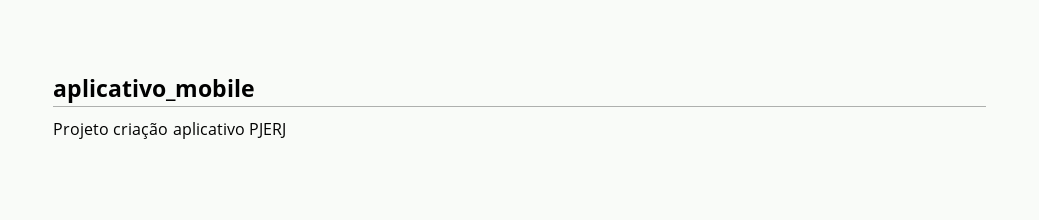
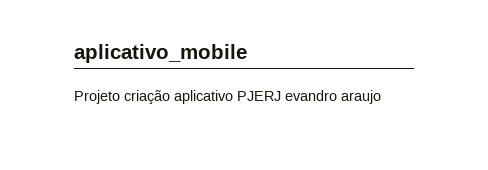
(286, 130) none -> [285,90,381,104] evandro araujo

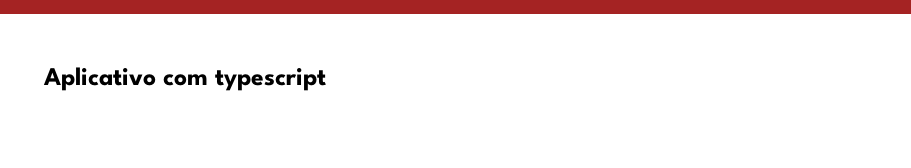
[74,44,247,63] [74,90,381,104] aplicativo_mobile // Projeto criação aplicativo PJERJ evandro araujo -> [43,67,326,91] Aplicativo com typescript

